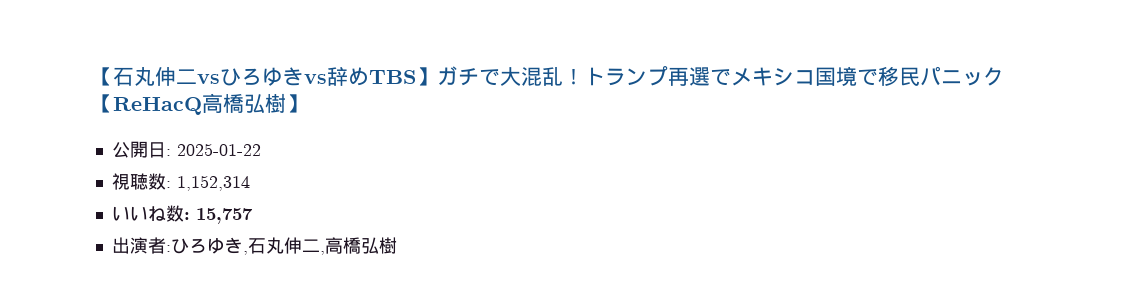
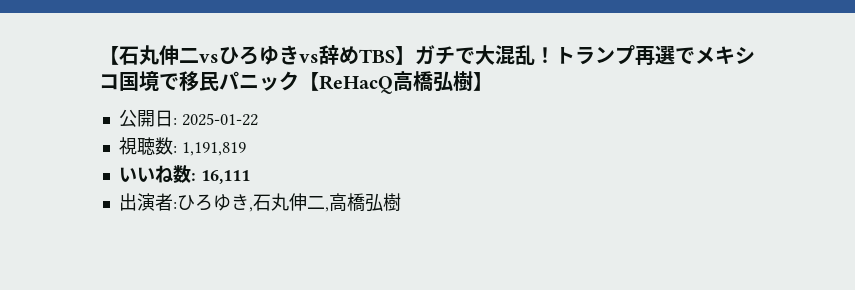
[176,175,250,191] 1,152,314 -> [181,142,246,156] 1,191,819
[195,208,253,224] 15,757 -> [200,170,250,184] 16,111

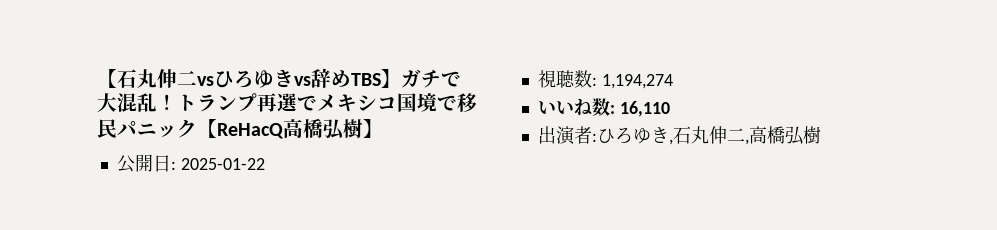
[181,142,246,156] 1,191,819 -> [601,74,673,89] 1,194,274
[200,170,250,184] 16,111 -> [619,101,670,117] 16,110

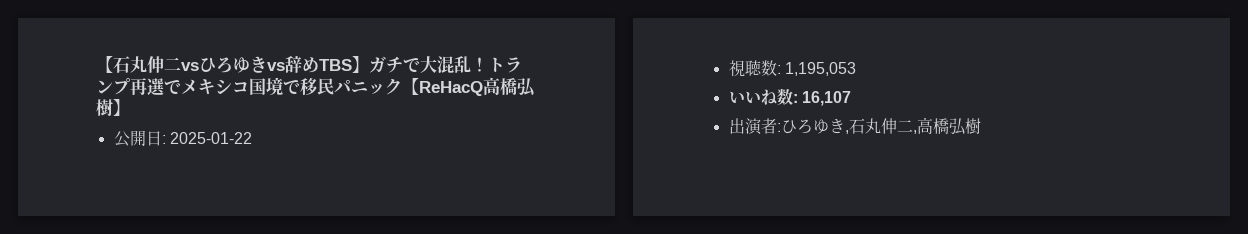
[601,74,673,89] 1,194,274 -> [784,62,856,76] 1,195,053
[619,101,670,117] 16,110 -> [801,91,851,106] 16,107

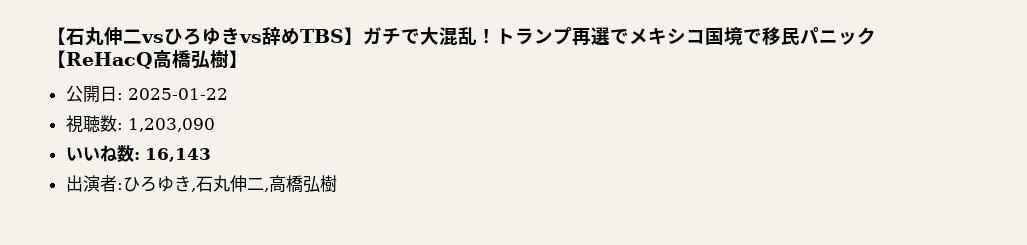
[784,62,856,76] 1,195,053 -> [127,118,215,132] 1,203,090
[801,91,851,106] 16,107 -> [144,148,211,162] 16,143

